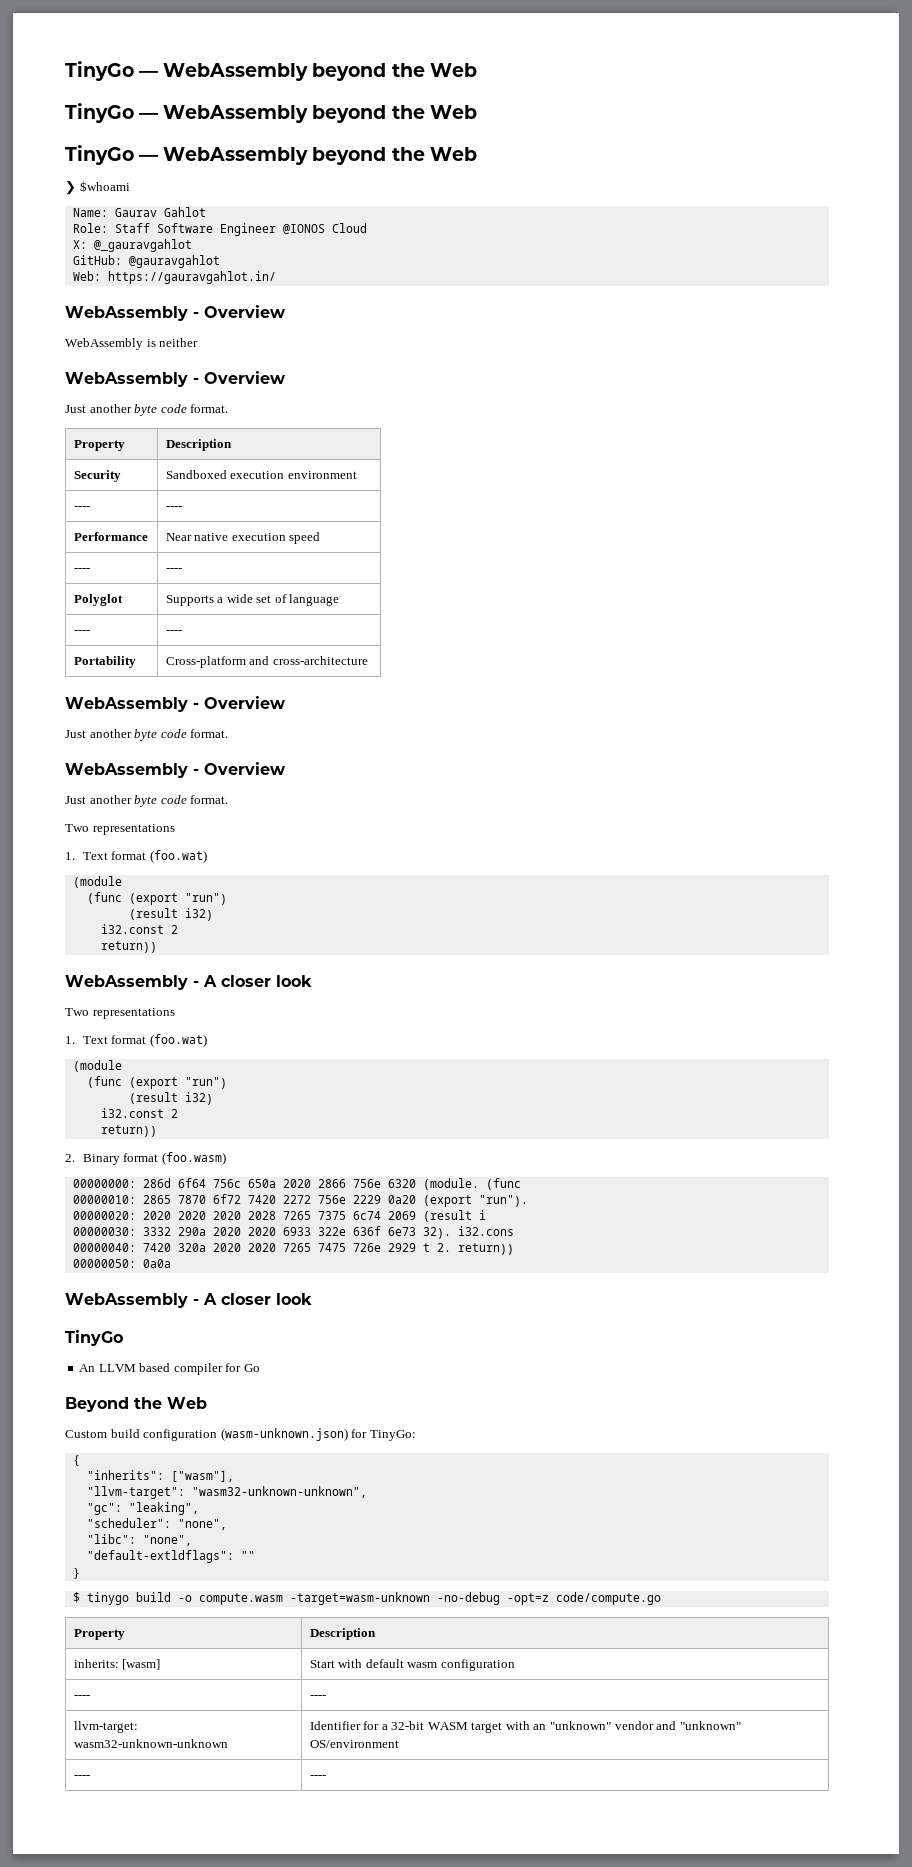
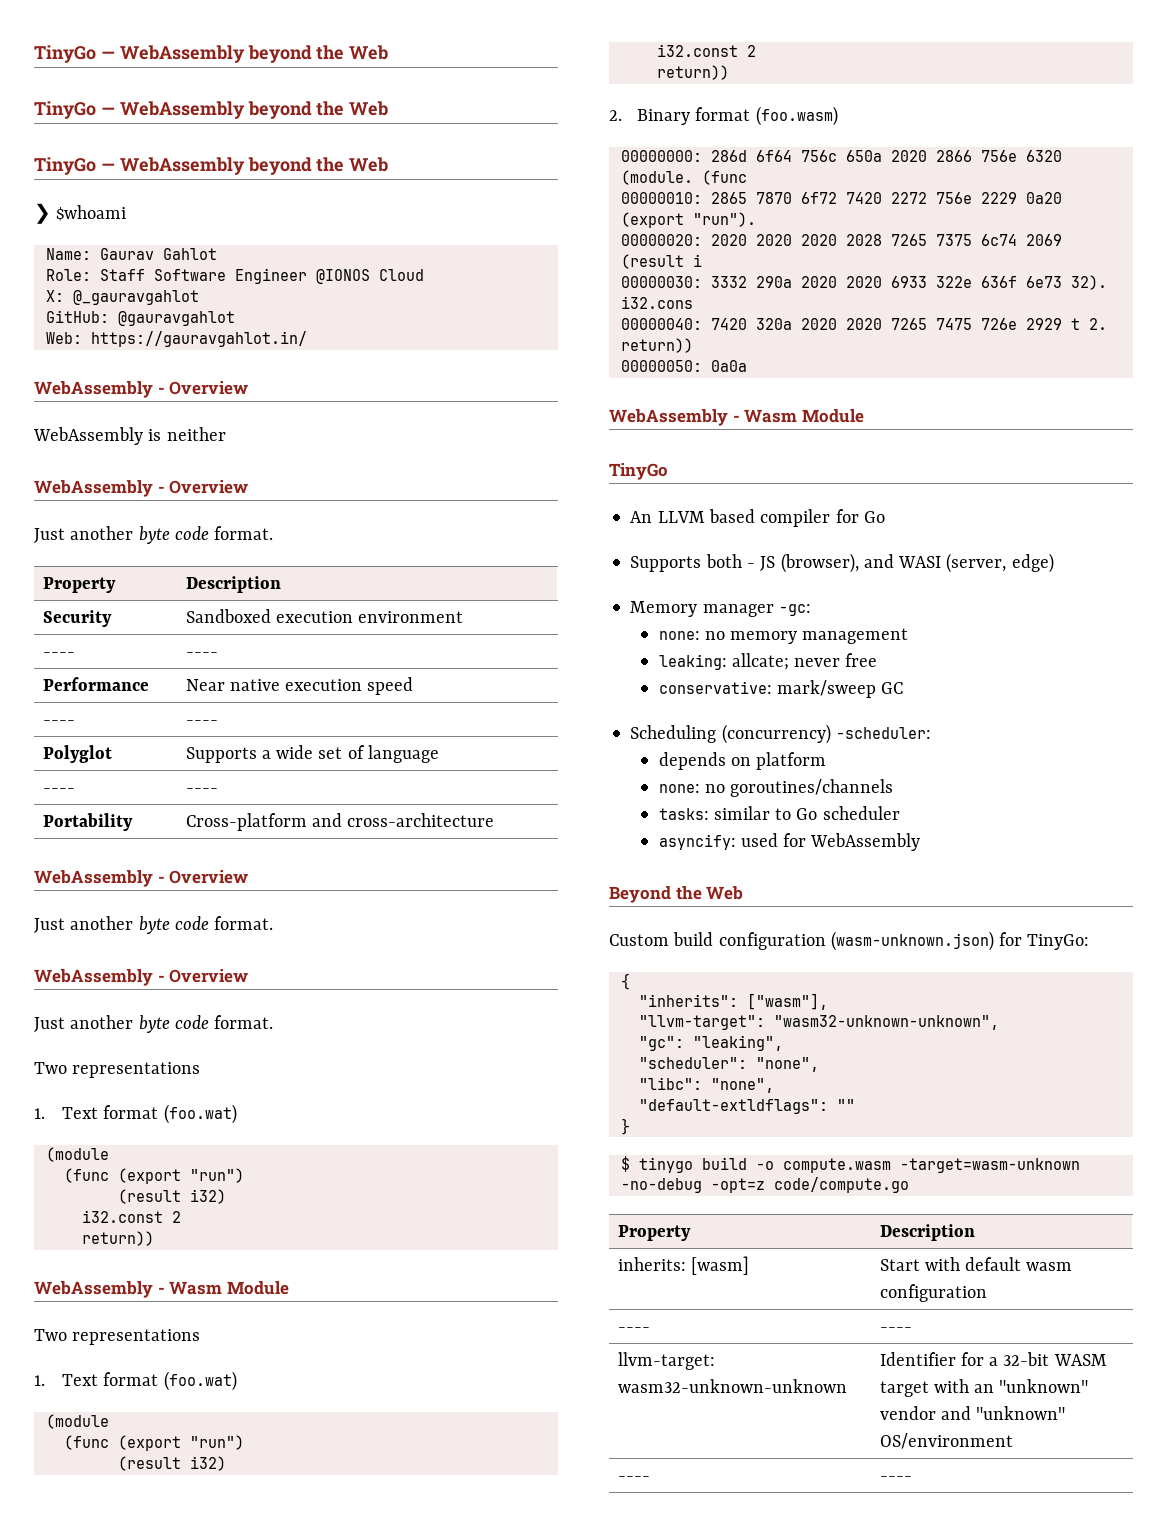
[203,975,312,987] A closer look -> [169,1281,289,1295] Wasm Module
[203,1293,312,1305] A closer look -> [744,409,864,423] Wasm Module
(260, 1368) none -> [630,553,1054,573] [630,601,811,617] [658,628,909,644] [658,653,878,670] [658,680,904,698] [630,724,931,744] [658,752,827,770] [658,779,894,797] [658,806,900,820] [658,833,921,851] // Supports both - JS (browser), and WASI (server, edge) // Memory manager -gc: // none: no memory management // leaking: allcate; never free // conservative: mark/sweep GC // Scheduling (concurrency) -scheduler: // depends on platform // none: no goroutines/channels // tasks: similar to Go scheduler // asyncify: used for WebAssembly

